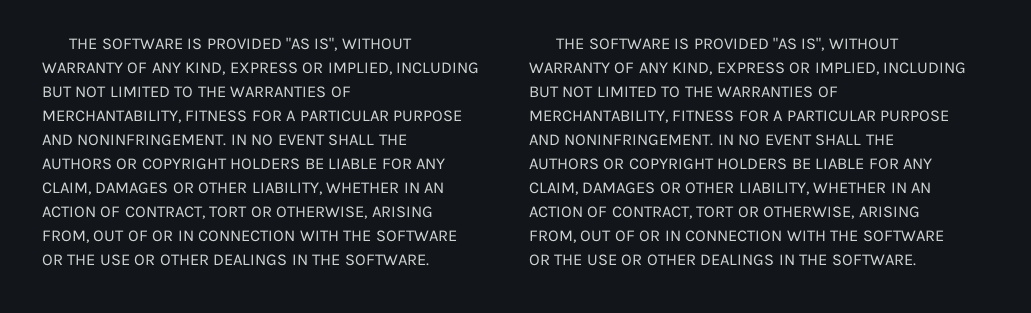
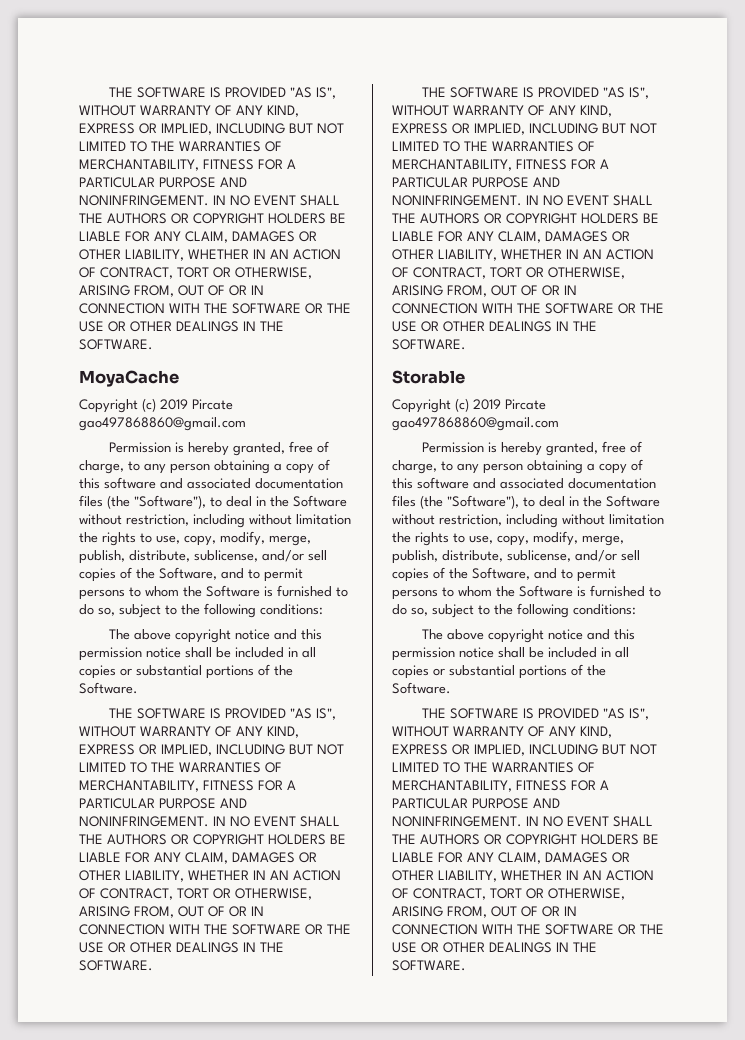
(429, 260) none -> [79,370,179,387] [79,398,233,413] [79,417,246,431] [109,441,330,456] [79,459,330,474] [79,477,343,489] [79,495,347,509] [79,514,351,528] [79,531,311,546] [79,550,327,564] [79,567,303,582] [79,585,348,600] [79,603,323,618] [109,629,323,643] [79,647,316,661] [79,664,293,679] [79,682,138,694] [109,708,337,720] [79,726,299,738] [79,744,344,756] [79,762,282,773] [79,780,296,792] [79,798,247,809] [79,816,340,827] [79,834,346,845] [79,852,317,864] [79,870,341,882] [79,888,312,900] [79,906,264,918] [79,924,351,935] [79,942,284,953] [79,960,153,971] // MoyaCache // Copyright (c) 2019 Pircate gao497868860@gmail.com // Permission is hereby granted, free of charge, to any person obtaining a copy of this software and associated documentation files (the "Software"), to deal in the Software without restriction, including without limitation the rights to use, copy, modify, merge, publish, distribute, sublicense, and/or sell copies of the Software, and to permit persons to whom the Software is furnished to do so, subject to the following conditions: // The above copyright notice and this permission notice shall be included in all copies or substantial portions of the Software. // THE SOFTWARE IS PROVIDED "AS IS", WITHOUT WARRANTY OF ANY KIND, EXPRESS OR IMPLIED, INCLUDING BUT NOT LIMITED TO THE WARRANTIES OF MERCHANTABILITY, FITNESS FOR A PARTICULAR PURPOSE AND NONINFRINGEMENT. IN NO EVENT SHALL THE AUTHORS OR COPYRIGHT HOLDERS BE LIABLE FOR ANY CLAIM, DAMAGES OR OTHER LIABILITY, WHETHER IN AN ACTION OF CONTRACT, TORT OR OTHERWISE, ARISING FROM, OUT OF OR IN CONNECTION WITH THE SOFTWARE OR THE USE OR OTHER DEALINGS IN THE SOFTWARE.
(916, 260) none -> [392,370,465,384] [392,398,546,413] [392,417,559,431] [422,441,643,456] [392,459,643,474] [392,477,656,489] [392,495,660,509] [392,514,664,528] [392,531,624,546] [392,550,640,564] [392,567,616,582] [392,585,661,600] [392,603,636,618] [422,629,636,643] [392,647,629,661] [392,664,606,679] [392,682,451,694] [422,708,650,720] [392,726,612,738] [392,744,657,756] [392,762,595,773] [392,780,609,792] [392,798,560,809] [392,816,653,827] [392,834,659,845] [392,852,630,864] [392,870,654,882] [392,888,625,900] [392,906,577,918] [392,924,664,935] [392,942,597,953] [392,960,466,971] // Storable // Copyright (c) 2019 Pircate gao497868860@gmail.com // Permission is hereby granted, free of charge, to any person obtaining a copy of this software and associated documentation files (the "Software"), to deal in the Software without restriction, including without limitation the rights to use, copy, modify, merge, publish, distribute, sublicense, and/or sell copies of the Software, and to permit persons to whom the Software is furnished to do so, subject to the following conditions: // The above copyright notice and this permission notice shall be included in all copies or substantial portions of the Software. // THE SOFTWARE IS PROVIDED "AS IS", WITHOUT WARRANTY OF ANY KIND, EXPRESS OR IMPLIED, INCLUDING BUT NOT LIMITED TO THE WARRANTIES OF MERCHANTABILITY, FITNESS FOR A PARTICULAR PURPOSE AND NONINFRINGEMENT. IN NO EVENT SHALL THE AUTHORS OR COPYRIGHT HOLDERS BE LIABLE FOR ANY CLAIM, DAMAGES OR OTHER LIABILITY, WHETHER IN AN ACTION OF CONTRACT, TORT OR OTHERWISE, ARISING FROM, OUT OF OR IN CONNECTION WITH THE SOFTWARE OR THE USE OR OTHER DEALINGS IN THE SOFTWARE.

